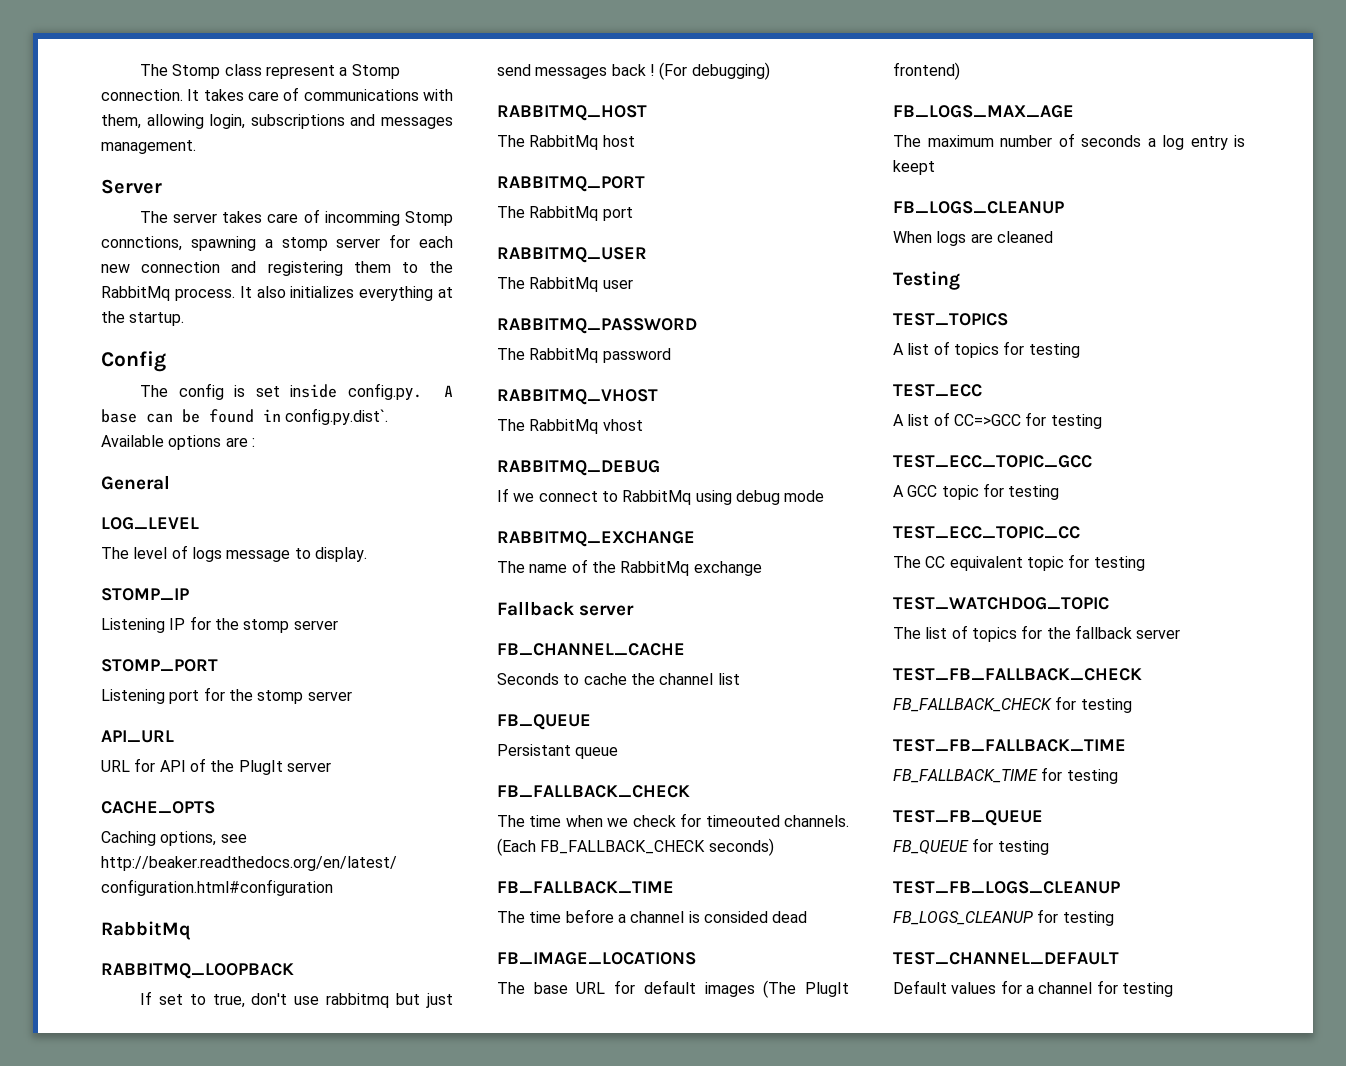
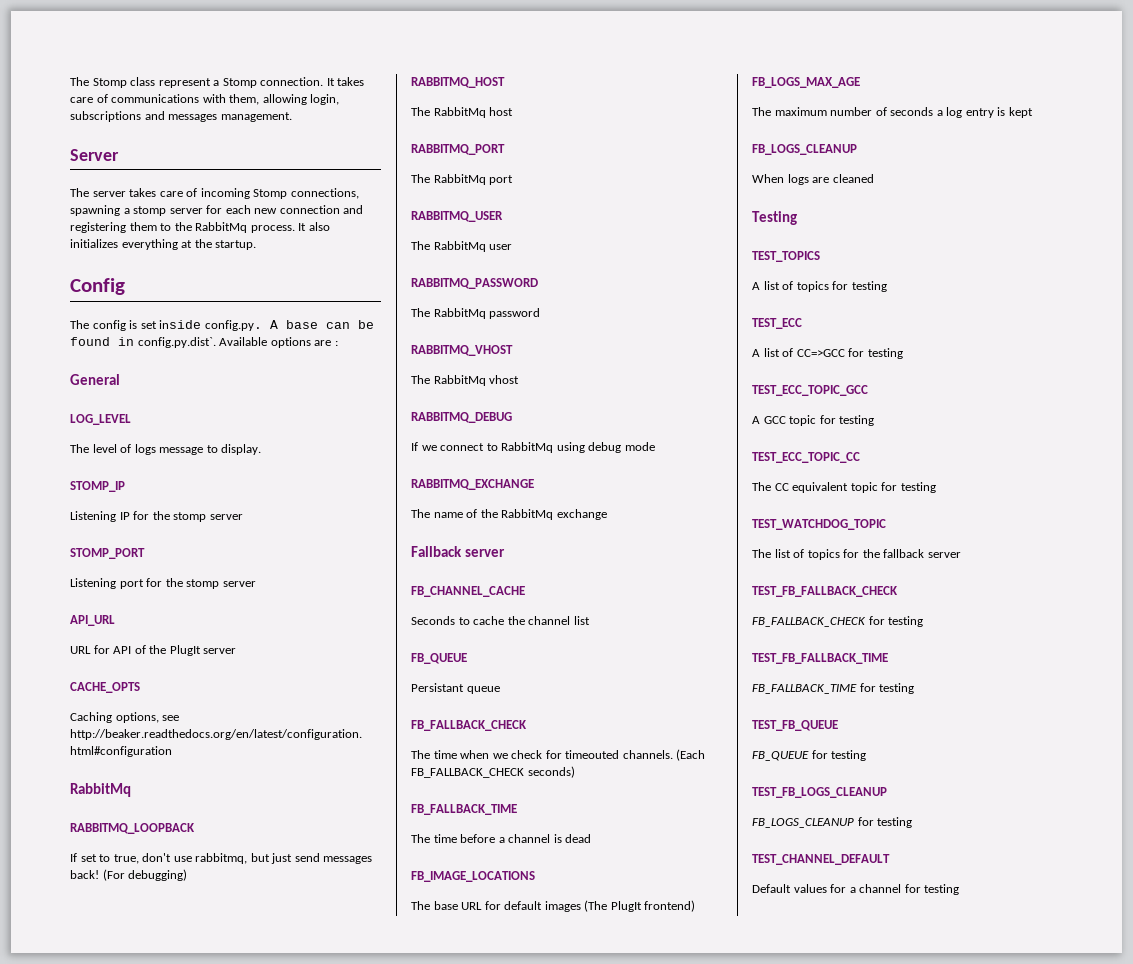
[324,211,453,226] [101,236,182,251] incomming Stomp connctions, -> [200,188,359,199] incoming Stomp connections,
[326,993,390,1008] rabbitmq -> [195,853,248,864] rabbitmq,
[611,64,655,76] back ! -> [70,870,99,879] back!
[703,911,768,923] consided -> (562, 838) none
[893,160,935,175] keept -> [1008,107,1033,118] kept

